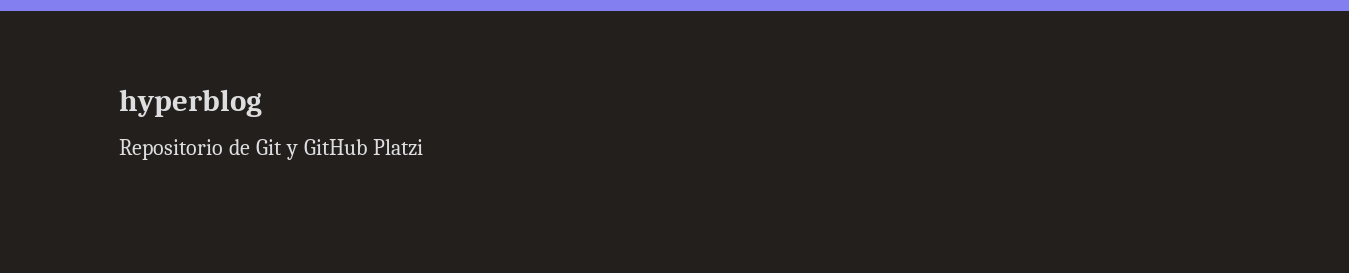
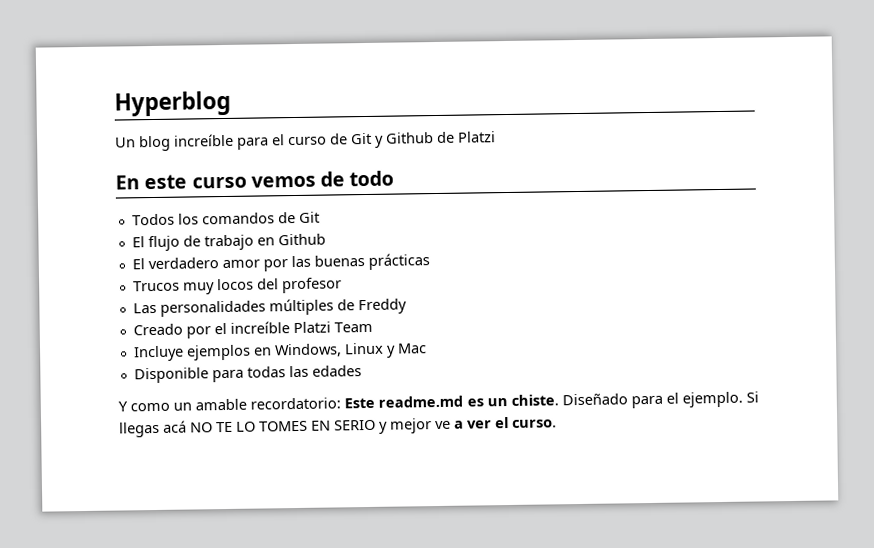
[119,89,262,117] [119,139,223,160] hyperblog // Repositorio -> [114,90,231,117] [115,133,327,152] Hyperblog // Un blog increíble para el curso
[303,139,423,156] GitHub Platzi -> [385,131,496,144] [115,170,395,190] [131,211,320,226] [131,233,326,252] [131,253,430,272] [132,277,342,295] [132,298,407,317] [132,321,373,339] [132,342,427,362] [133,365,362,384] [118,391,759,412] [119,417,557,438] Github de Platzi // En este curso vemos de todo // Todos los comandos de Git // El flujo de trabajo en Github // El verdadero amor por las buenas prácticas // Trucos muy locos del profesor // Las personalidades múltiples de Freddy // Creado por el increíble Platzi Team // Incluye ejemplos en Windows, Linux y Mac // Disponible para todas las edades // Y como un amable recordatorio: Este readme.md es un chiste. Diseñado para el ejemplo. Si llegas acá NO TE LO TOMES EN SERIO y mejor ve a ver el curso.

